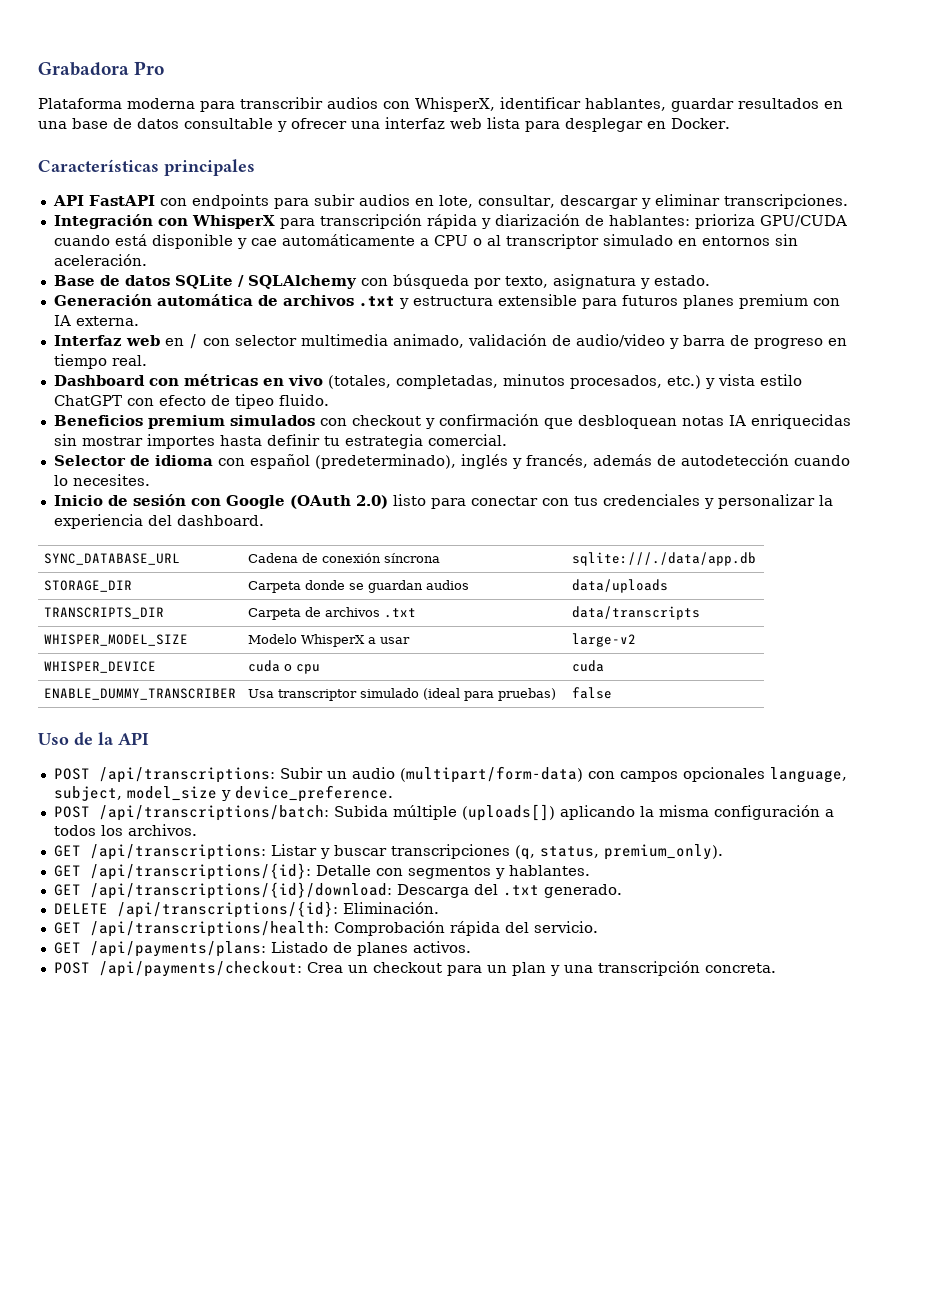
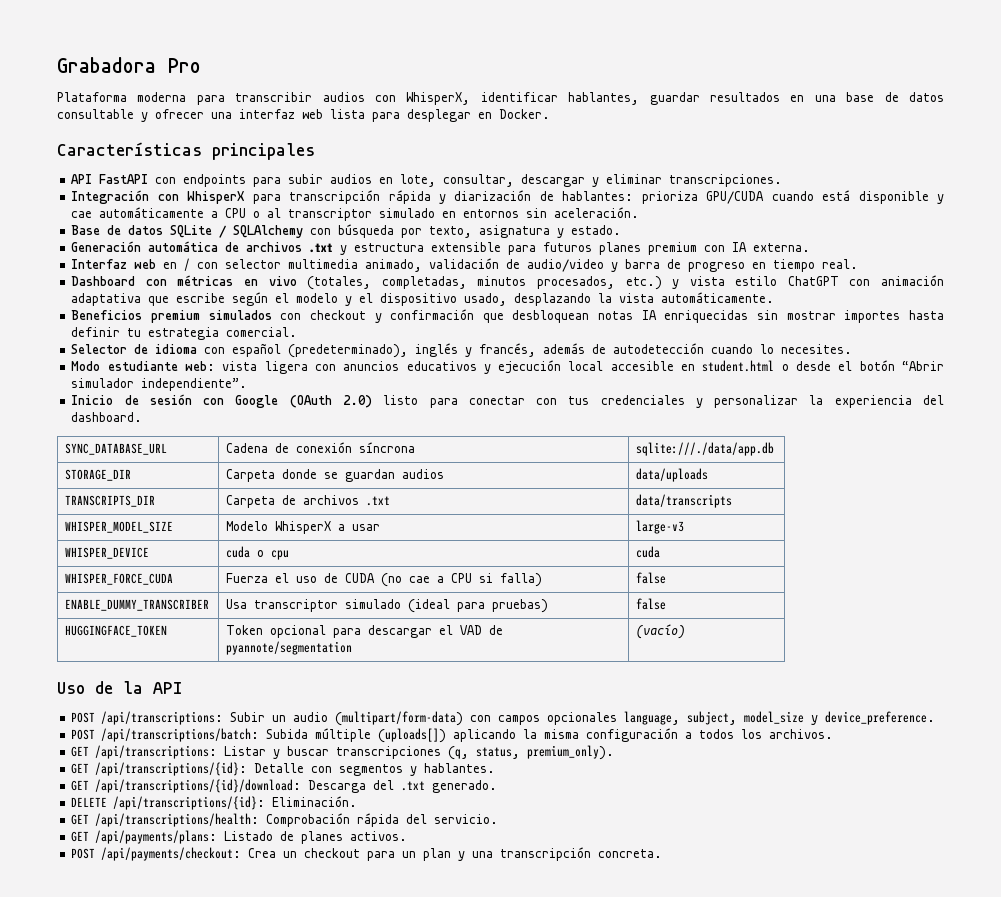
[158,394,329,409] efecto de tipeo fluido. -> [881,275,945,286] [71,292,775,306] animación adaptativa que escribe según el modelo y el dispositivo usado, desplazando la vista automáticamente.
(150, 480) none -> [71,360,945,374] [71,378,248,391] // Modo estudiante web: vista ligera con anuncios educativos y ejecución local accesible en student.html o desde el botón “Abrir simulador independiente”.
[571,633,636,647] large-v2 -> [636,520,685,534] large-v3
(604, 666) none -> [65,573,174,585] [226,573,543,587] [636,572,667,584] // WHISPER_FORCE_CUDA | Fuerza el uso de CUDA (no cae a CPU si falla) | false
(612, 693) none -> [65,625,168,637] [226,625,504,638] [226,641,353,655] [636,624,686,639] // HUGGINGFACE_TOKEN | Token opcional para descargar el VAD de pyannote/segmentation | (vacío)

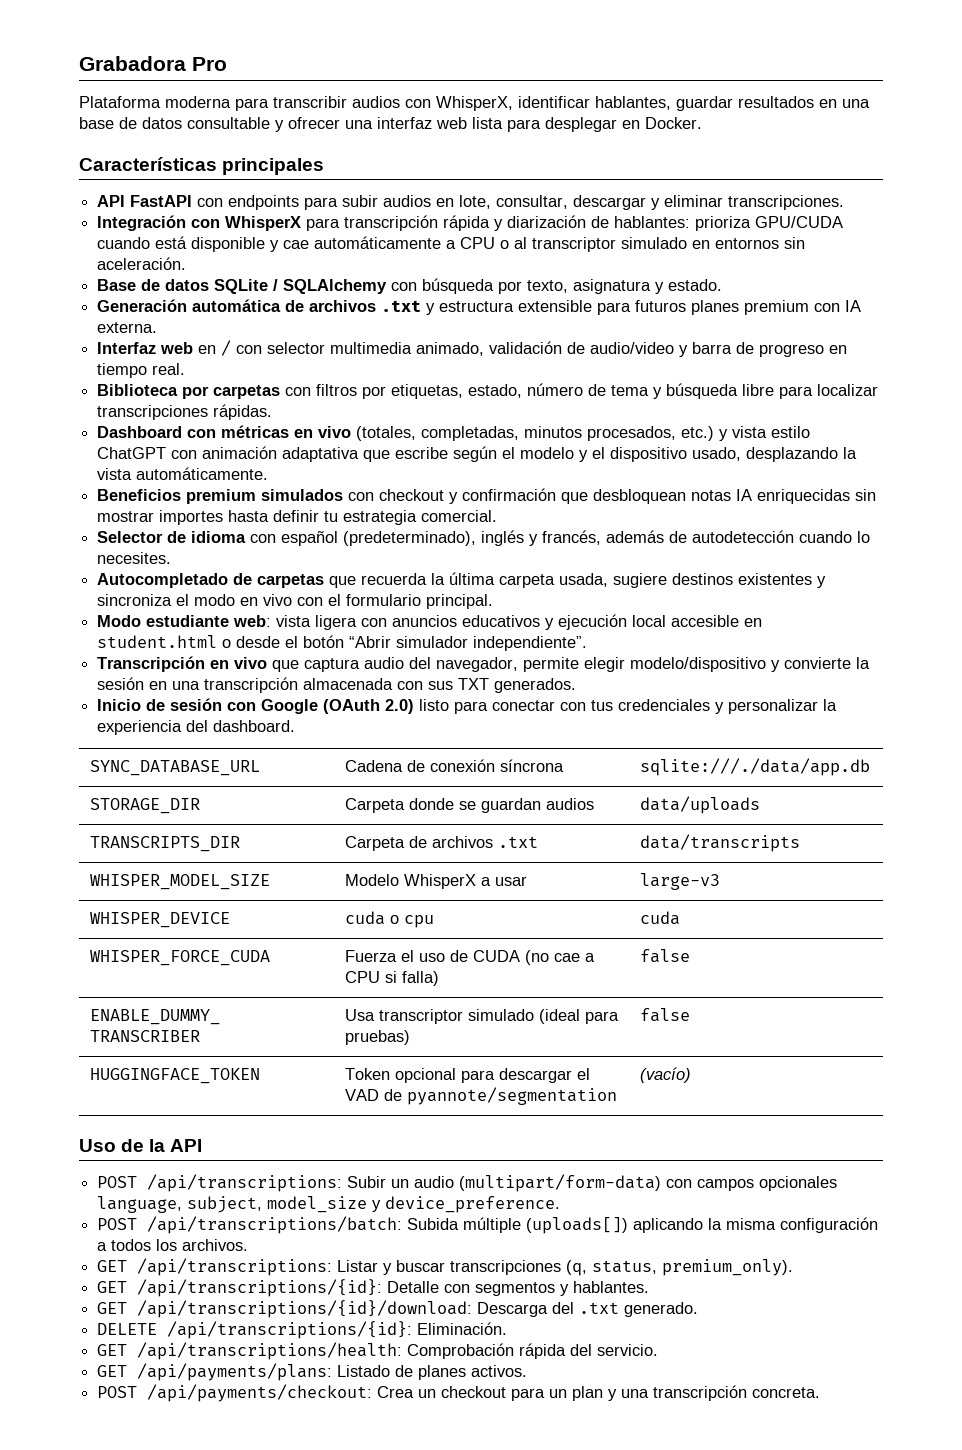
(859, 264) none -> [97,383,879,399] [97,404,273,420] // Biblioteca por carpetas con filtros por etiquetas, estado, número de tema y búsqueda libre para localizar transcripciones rápidas.
(853, 349) none -> [97,572,827,588] [97,594,494,609] // Autocompletado de carpetas que recuerda la última carpeta usada, sugiere destinos existentes y sincroniza el modo en vivo con el formulario principal.
(248, 384) none -> [97,656,871,672] [97,677,577,693] // Transcripción en vivo que captura audio del navegador, permite elegir modelo/dispositivo y convierte la sesión en una transcripción almacenada con sus TXT generados.

